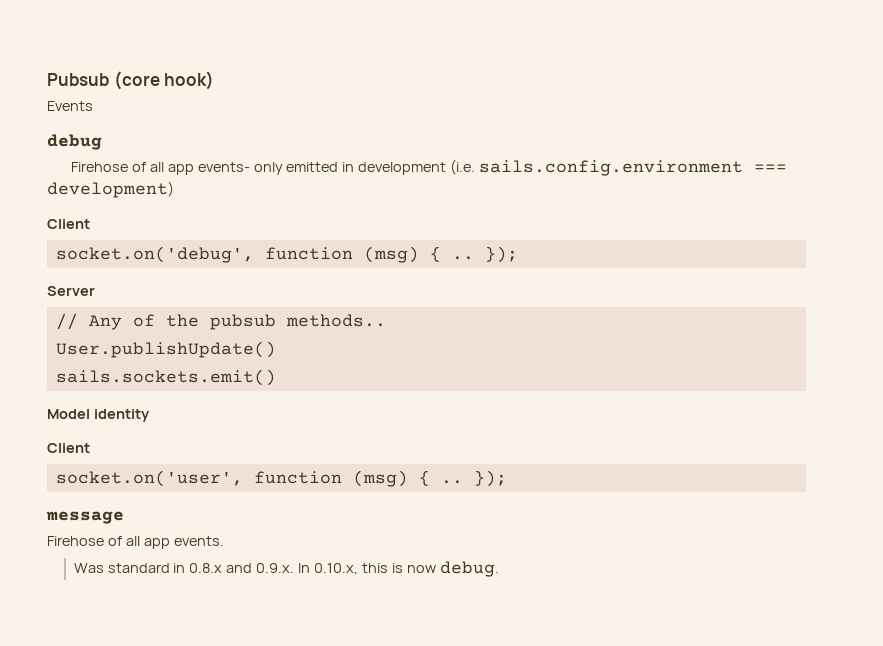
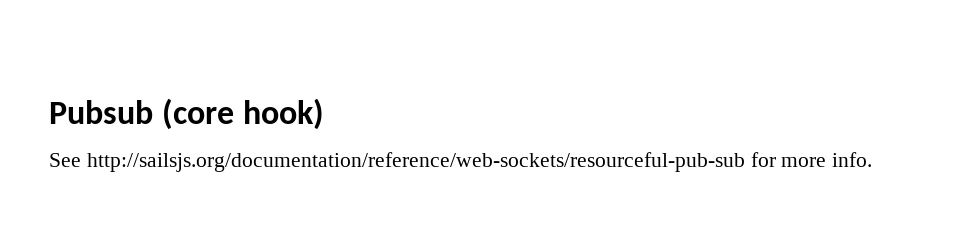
[47,101,93,111] [47,134,102,150] [70,159,788,176] [47,181,174,198] [47,219,90,229] [55,246,518,263] [47,286,95,296] [55,313,386,330] [55,341,276,358] [55,369,276,386] [47,409,150,422] [47,443,90,453] [55,470,507,487] [46,511,124,524] [47,536,224,549] [73,561,499,577] Events // debug // Firehose of all app events- only emitted in development (i.e. sails.config.environment === development) // Client // socket.on('debug', function (msg) { .. }); // Server // // Any of the pubsub methods.. // User.publishUpdate() // sails.sockets.emit() // Model identity // Client // socket.on('user', function (msg) { .. }); // message // Firehose of all app events. // Was standard in 0.8.x and 0.9.x. In 0.10.x, this is now debug. -> [49,152,873,172] See http://sailsjs.org/documentation/reference/web-sockets/resourceful-pub-sub for more info.

